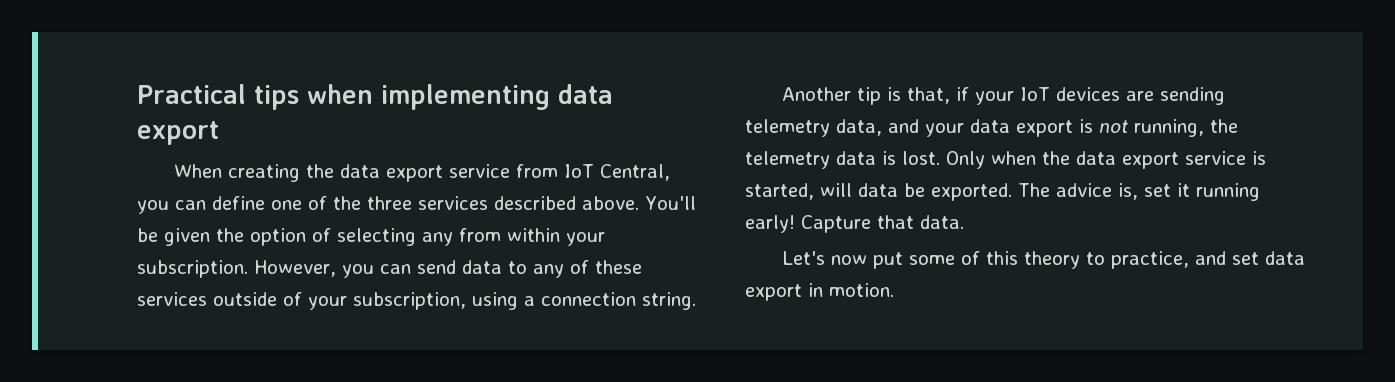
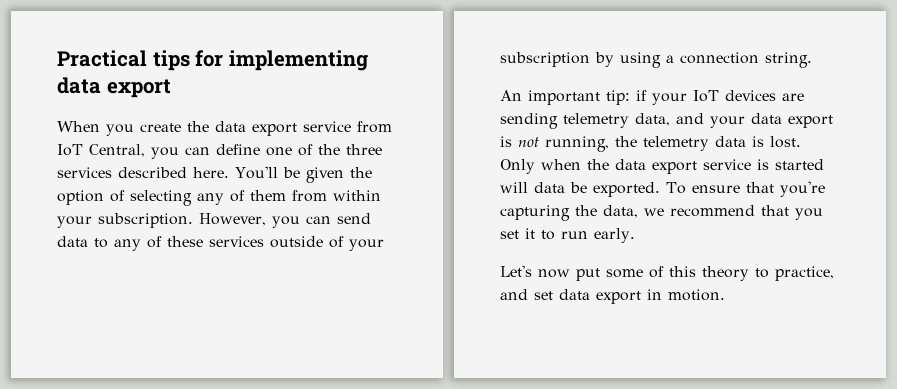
[307,84,373,104] when -> [195,50,224,67] for
[227,164,300,182] creating -> [106,123,181,136] you create
[582,196,639,210] above. -> [193,167,229,178] here.
(453, 239) none -> [230,190,286,202] of them
[353,292,466,310] subscription, -> [500,52,614,67] subscription by
[781,87,950,105] Another tip is that, -> [500,90,630,105] An important tip:
[745,183,814,200] started, -> [775,159,824,170] started
[1018,183,1260,201] [745,215,964,233] The advice is, set it running early! Capture that data. -> [666,181,825,197] [500,205,823,221] [500,228,635,243] To ensure that you're capturing the data, we recommend that you set it to run early.

